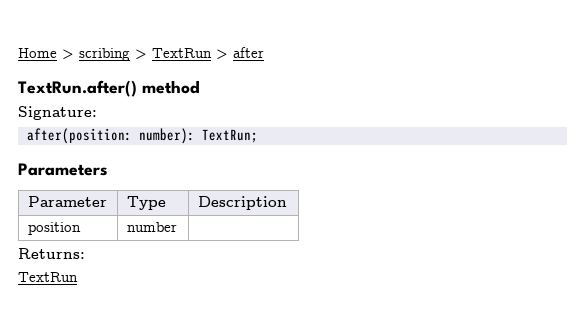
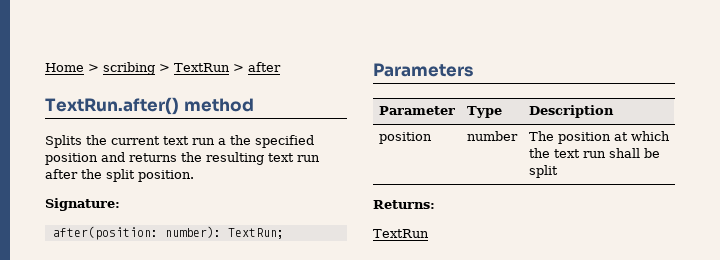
(200, 87) none -> [45,135,314,148] [45,152,320,165] [45,169,194,182] // Splits the current text run a the specified position and returns the resulting text run after the split position.
(177, 227) none -> [528,131,670,144] [528,148,660,158] [528,165,558,178] The position at which the text run shall be split

